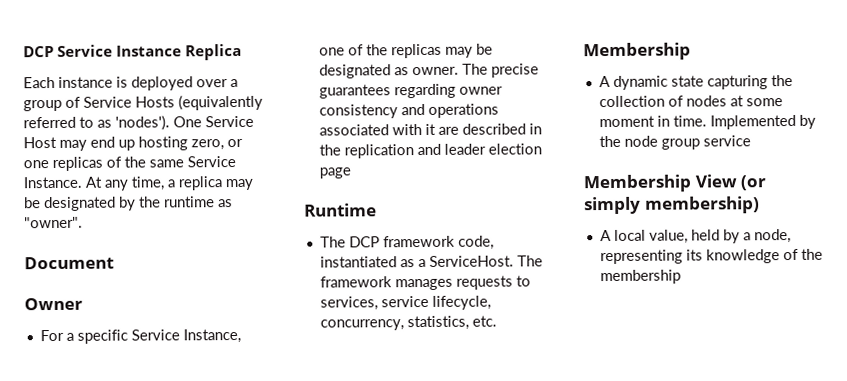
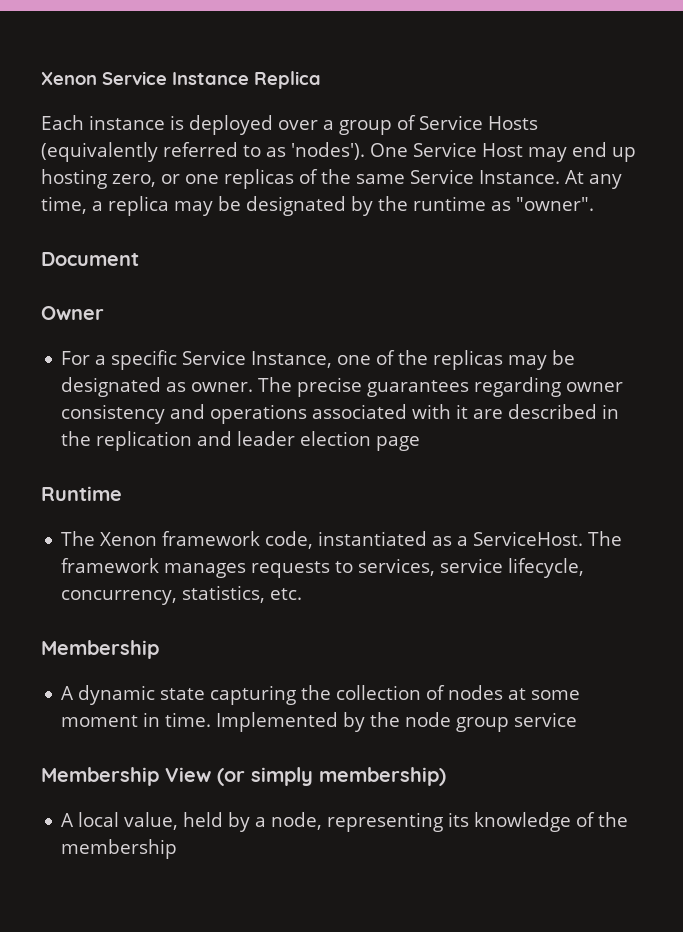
[23,46,54,58] DCP -> [41,72,97,85] Xenon
[348,236,380,248] DCP -> [100,532,158,546] Xenon

